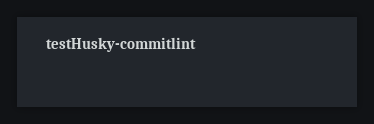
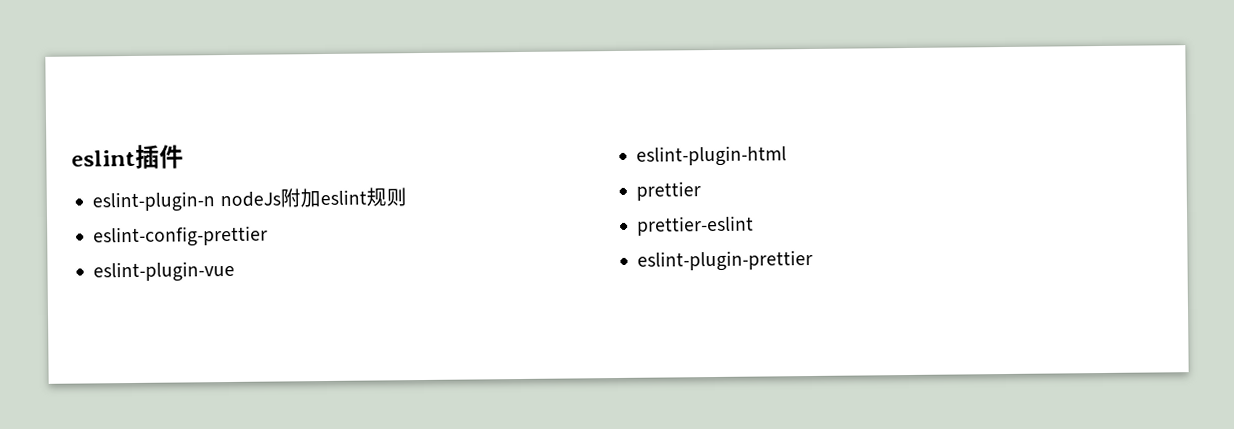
[46,37,196,52] testHusky-commitlint -> [71,144,184,169] [92,187,407,213] [93,225,269,248] [93,260,236,283] [636,145,788,167] [636,181,702,201] [637,215,755,236] [637,249,814,272] eslint插件 // eslint-plugin-n nodeJs附加eslint规则 // eslint-config-prettier // eslint-plugin-vue // eslint-plugin-html // prettier // prettier-eslint // eslint-plugin-prettier

